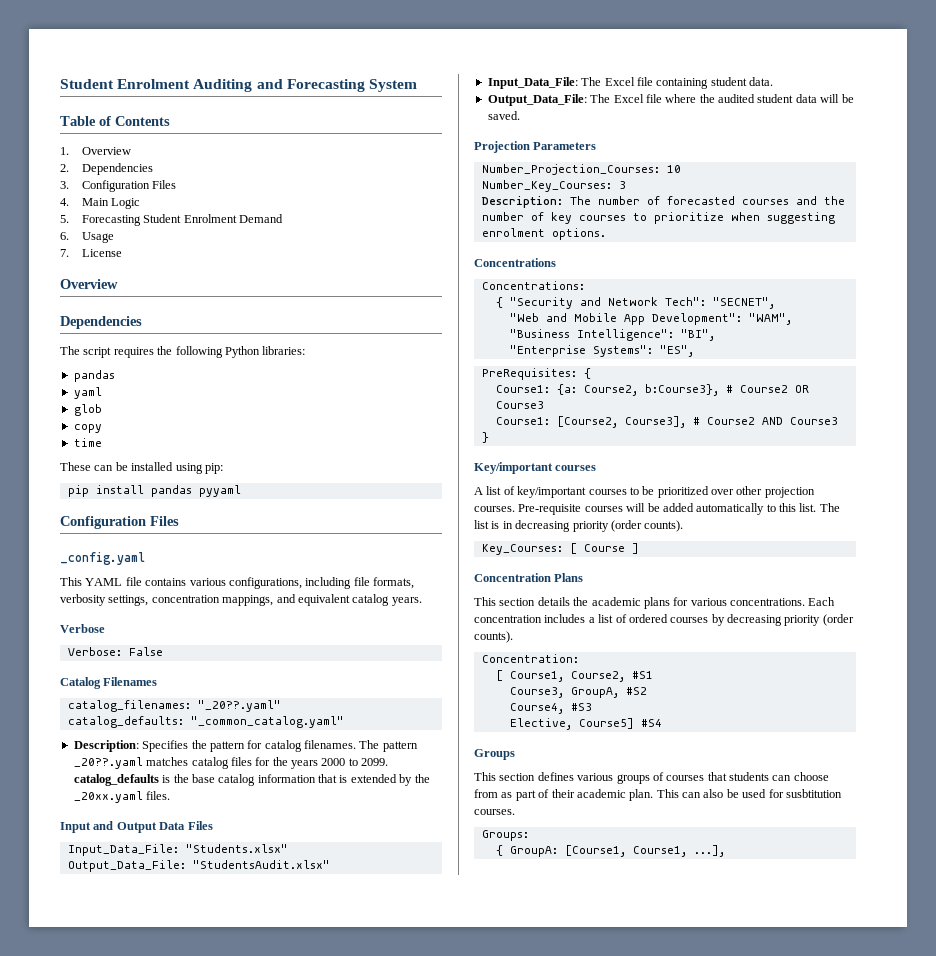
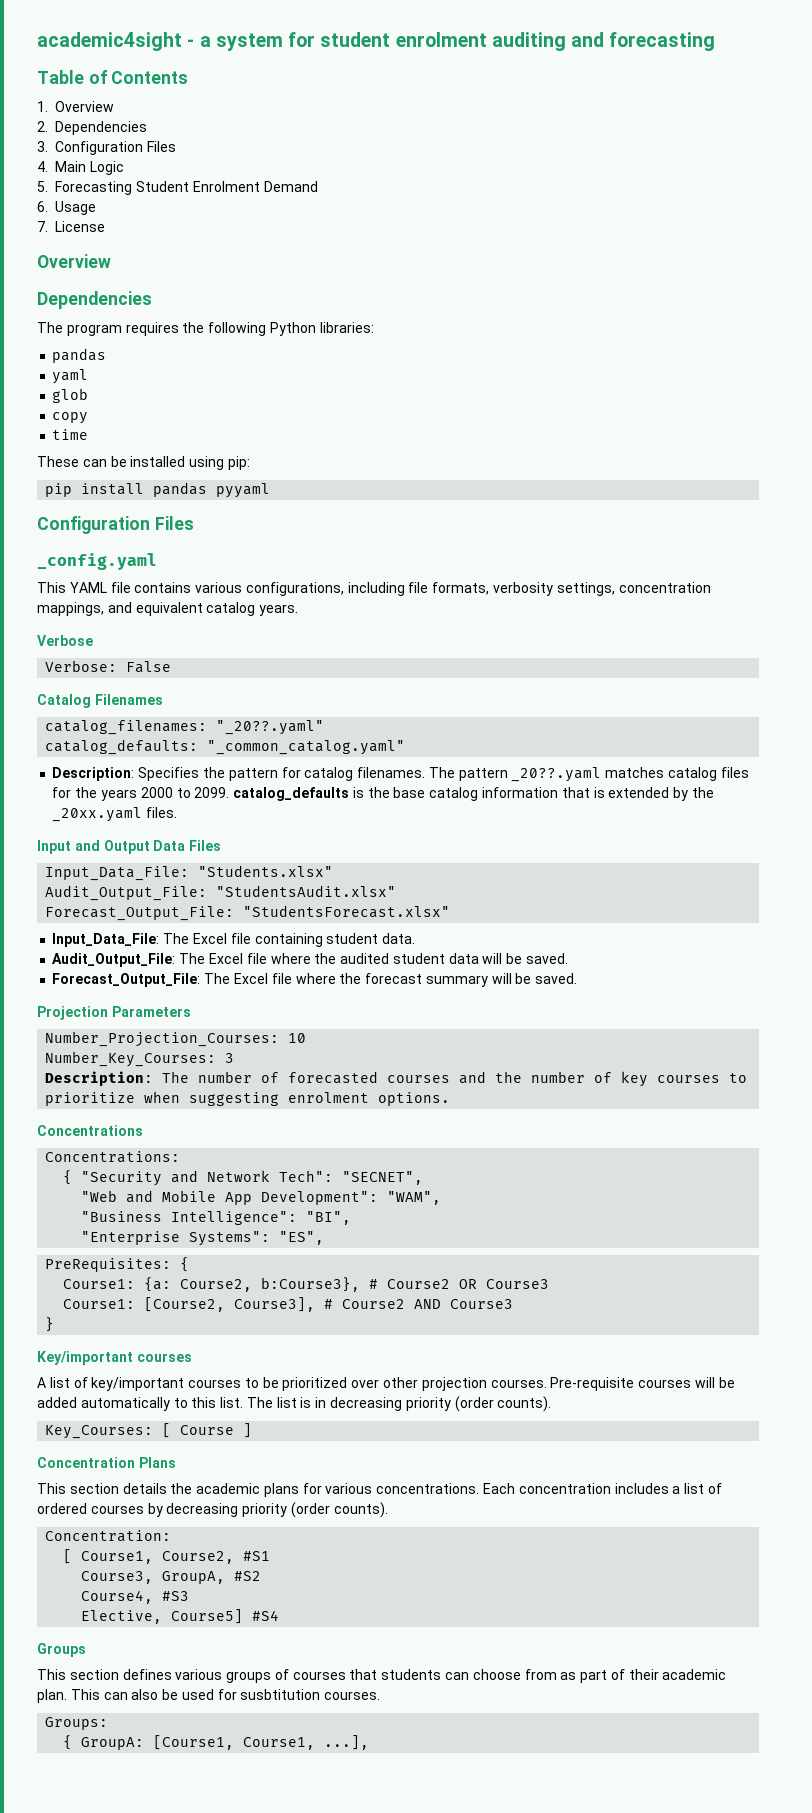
[60,79,417,92] Student Enrolment Auditing and Forecasting System -> [37,32,716,51] academic4sight - a system for student enrolment auditing and forecasting
[83,347,112,358] script -> [66,324,122,336] program
[67,860,186,872] Output_Data_File: -> [45,885,208,901] Audit_Output_File:
(330, 864) none -> [45,905,451,921] // Forecast_Output_File: "StudentsForecast.xlsx"
[487,94,587,106] Output_Data_File: -> [52,953,176,967] Audit_Output_File:
(520, 115) none -> [52,973,578,987] // Forecast_Output_File: The Excel file where the forecast summary will be saved.

